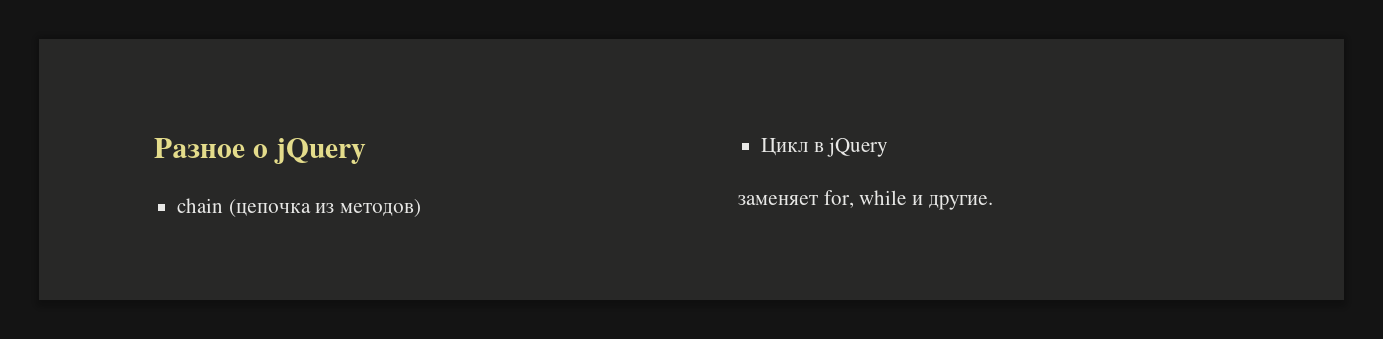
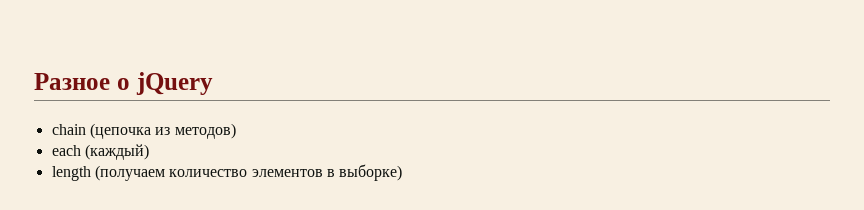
[761,137,889,157] [738,190,993,210] Цикл в jQuery // заменяет for, while и другие. -> [51,144,149,160] [51,164,403,181] each (каждый) // length (получаем количество элементов в выборке)

